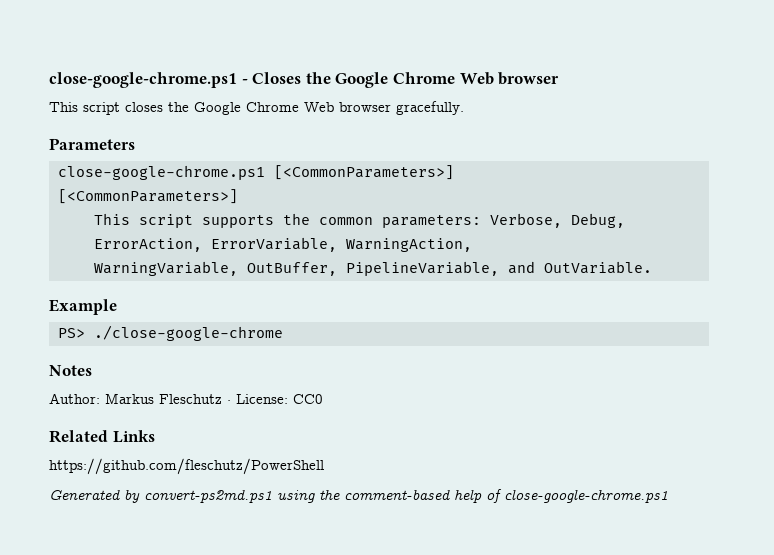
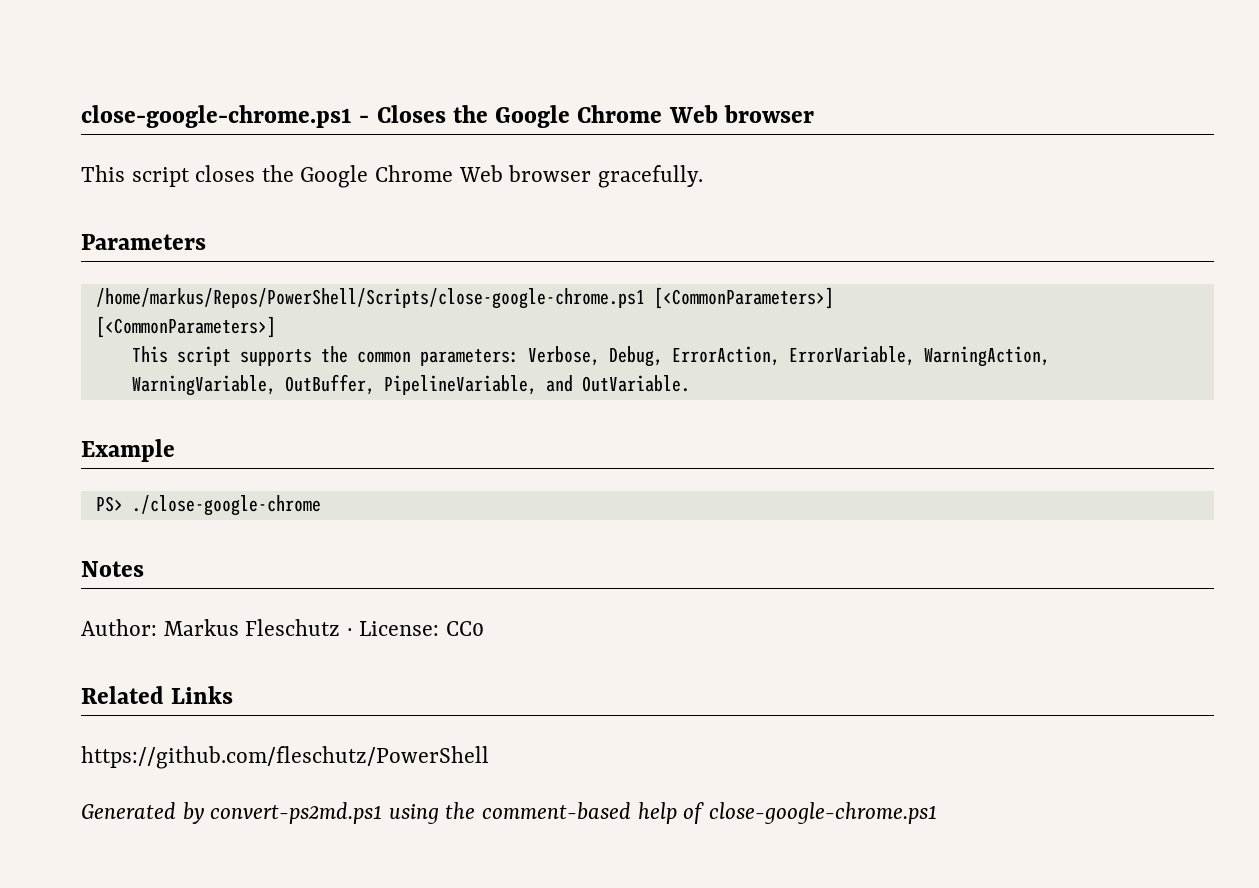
[57,165,265,180] close-google-chrome.ps1 -> [95,288,645,309] /home/markus/Repos/PowerShell/Scripts/close-google-chrome.ps1

